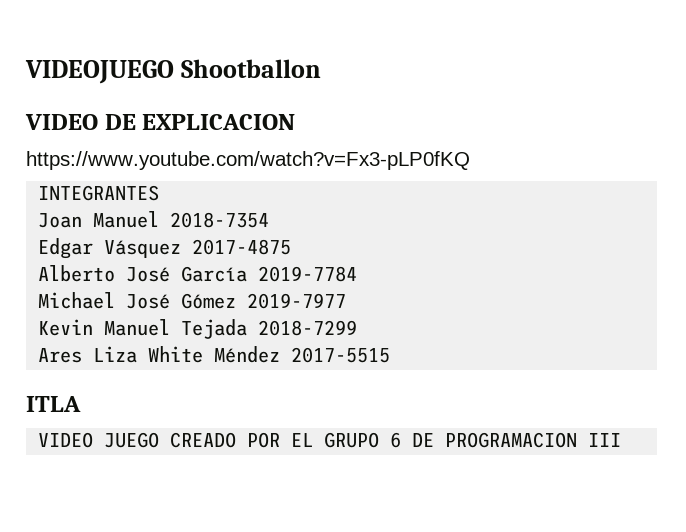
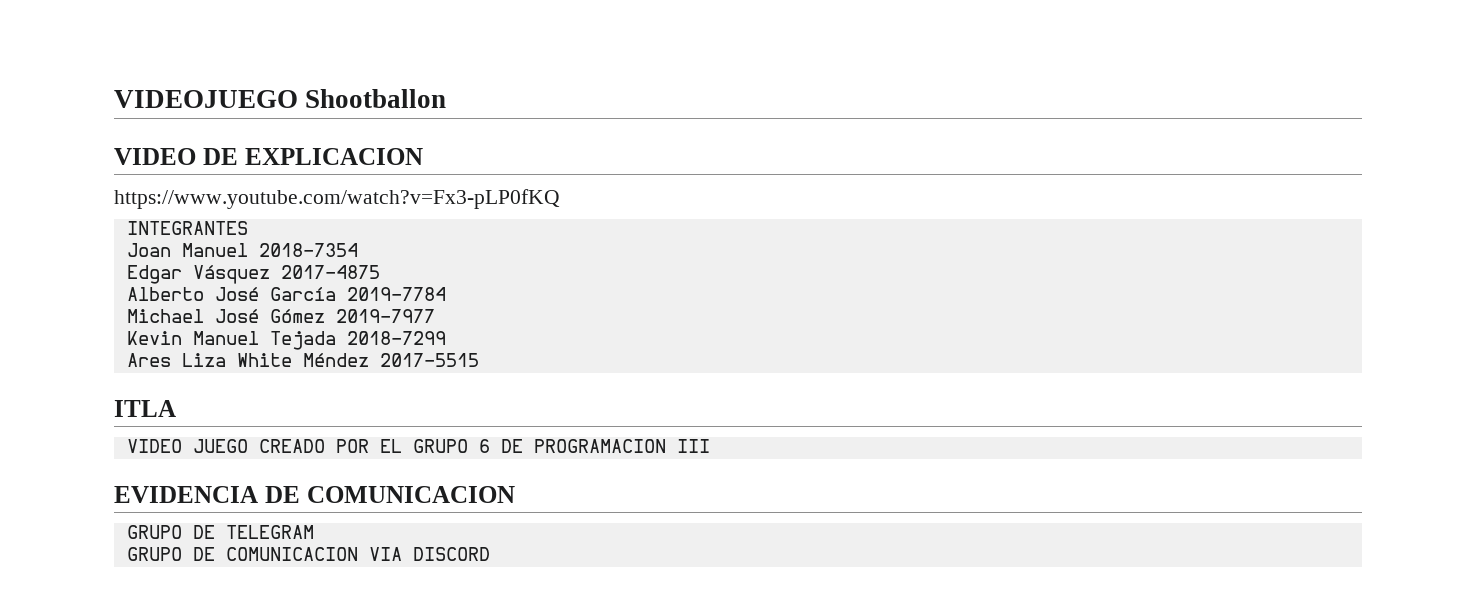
(622, 440) none -> [114,486,515,503] [126,525,314,539] [126,547,490,561] // EVIDENCIA DE COMUNICACION // GRUPO DE TELEGRAM // GRUPO DE COMUNICACION VIA DISCORD

